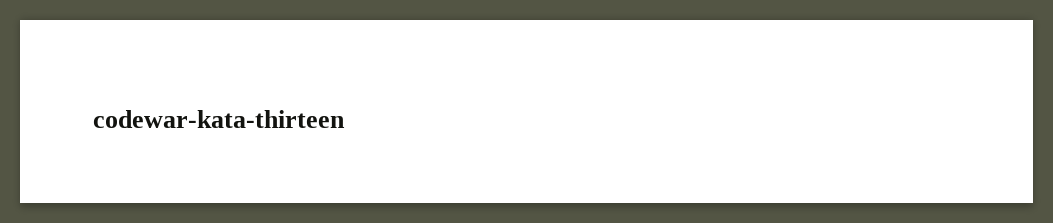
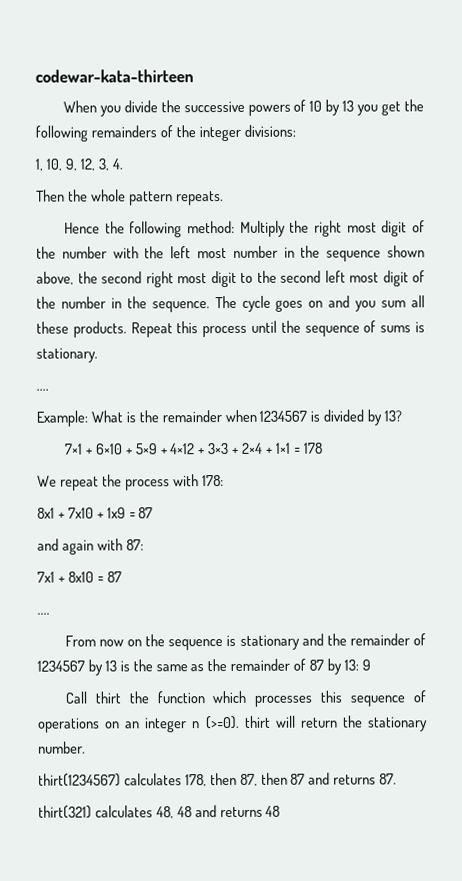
(345, 119) none -> [62,99,424,117] [35,124,296,142] [35,158,124,171] [36,189,224,206] [63,220,425,238] [36,245,426,262] [36,270,425,288] [36,295,426,313] [36,320,426,338] [36,347,98,363] [36,388,49,391] [36,409,403,427] [64,442,323,455] [37,474,224,491] [37,507,154,519] [37,538,144,555] [37,571,122,583] [37,612,50,615] [64,633,426,651] [37,658,371,676] [64,690,427,707] [38,715,429,733] [38,741,86,754] [38,772,398,787] [38,805,281,819] // When you divide the successive powers of 10 by 13 you get the following remainders of the integer divisions: // 1, 10, 9, 12, 3, 4. // Then the whole pattern repeats. // Hence the following method: Multiply the right most digit of the number with the left most number in the sequence shown above, the second right most digit to the second left most digit of the number in the sequence. The cycle goes on and you sum all these products. Repeat this process until the sequence of sums is stationary. // .... // Example: What is the remainder when 1234567 is divided by 13? // 7×1 + 6×10 + 5×9 + 4×12 + 3×3 + 2×4 + 1×1 = 178 // We repeat the process with 178: // 8x1 + 7x10 + 1x9 = 87 // and again with 87: // 7x1 + 8x10 = 87 // .... // From now on the sequence is stationary and the remainder of 1234567 by 13 is the same as the remainder of 87 by 13: 9 // Call thirt the function which processes this sequence of operations on an integer n (>=0). thirt will return the stationary number. // thirt(1234567) calculates 178, then 87, then 87 and returns 87. // thirt(321) calculates 48, 48 and returns 48

